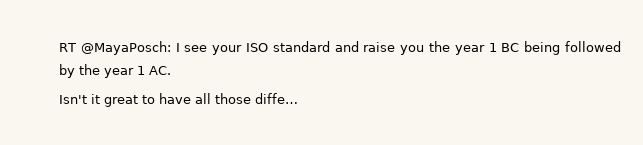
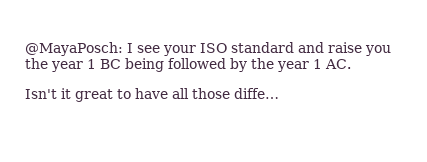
[59,43,76,52] RT -> (25, 49) none

